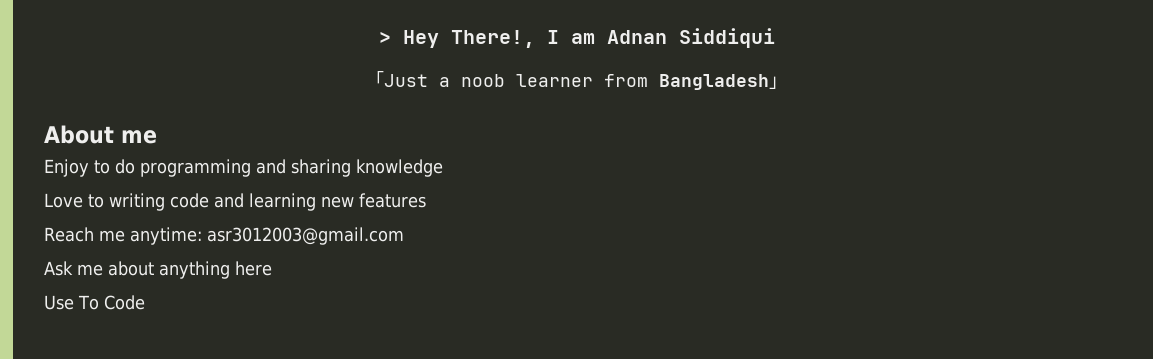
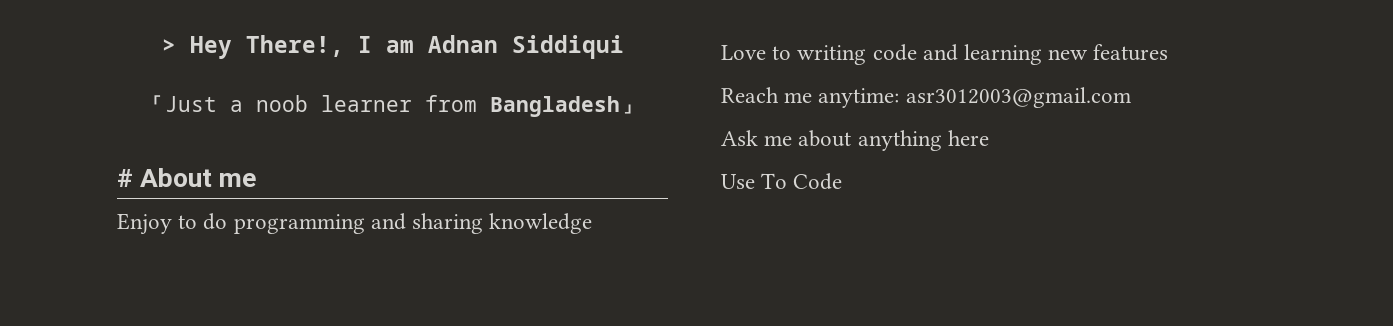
(787, 82) none -> [117,169,133,187] #

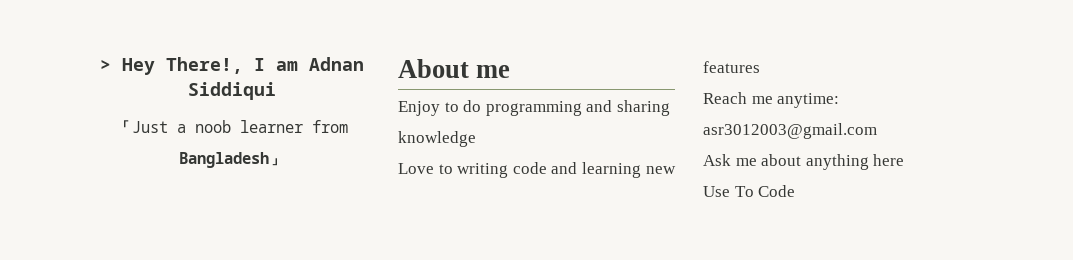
[117,169,133,187] # -> (285, 162) none

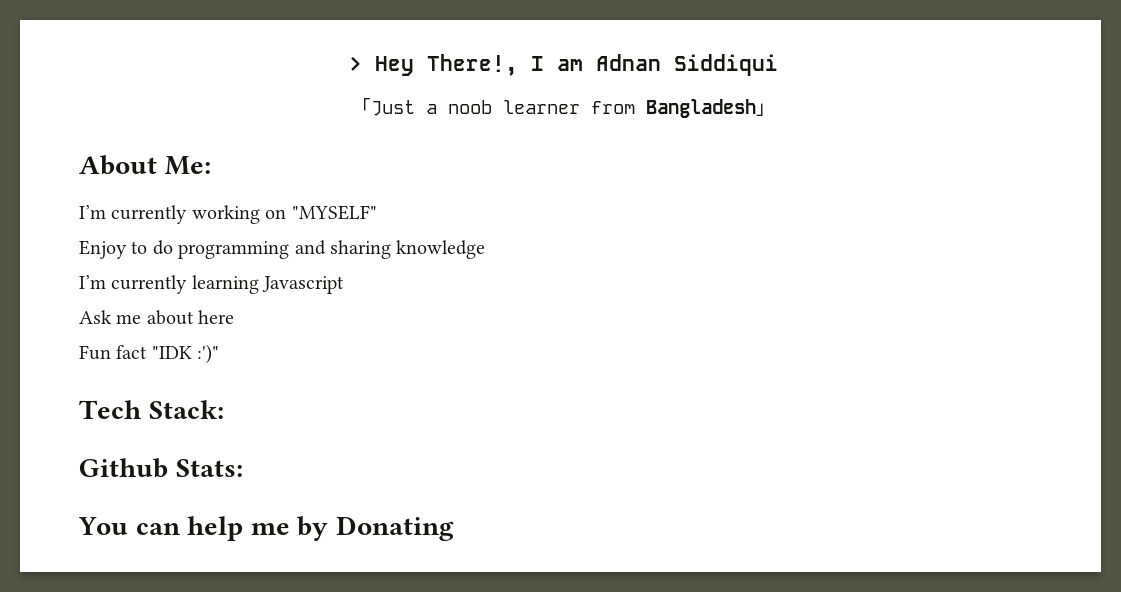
[476,65,511,78] me -> [164,156,211,175] [79,205,377,224] Me: // I’m currently working on "MYSELF"
[398,162,676,178] [703,61,760,73] [703,92,840,108] [703,123,877,139] Love to writing code and learning new features // Reach me anytime: asr3012003@gmail.com -> [79,275,345,294] I’m currently learning Javascript
[805,154,869,170] anything -> (194, 317) none
[703,185,796,197] Use To Code -> [79,344,220,364] [79,400,224,419] [79,458,243,478] [78,516,454,541] Fun fact "IDK :')" // Tech Stack: // Github Stats: // You can help me by Donating

